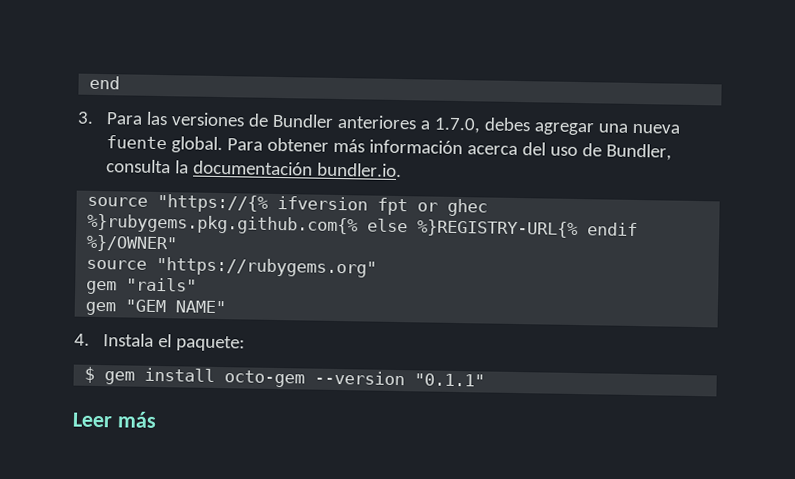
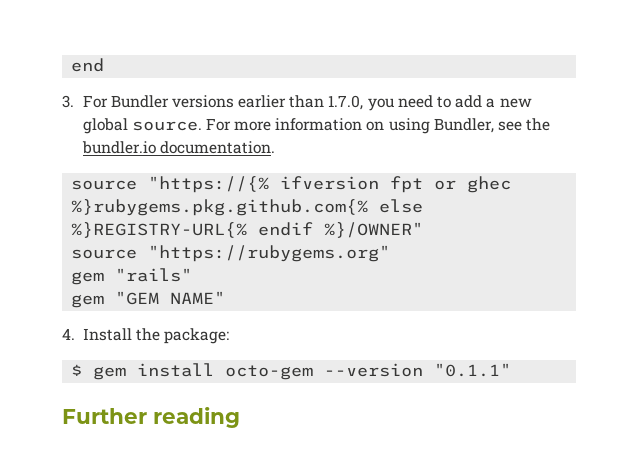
[106,111,681,136] [106,135,673,161] [106,159,403,178] Para las versiones de Bundler anteriores a 1.7.0, debes agregar una nueva fuente global. Para obtener más información acerca del uso de Bundler, consulta la documentación bundler.io. -> [82,95,532,111] [82,118,551,134] [81,141,275,154] For Bundler versions earlier than 1.7.0, you need to add a new global source. For more information on using Bundler, see the bundler.io documentation.
[103,333,246,352] Instala el paquete: -> [82,328,230,344] Install the package:
[72,411,157,428] Leer más -> [62,407,240,428] Further reading

